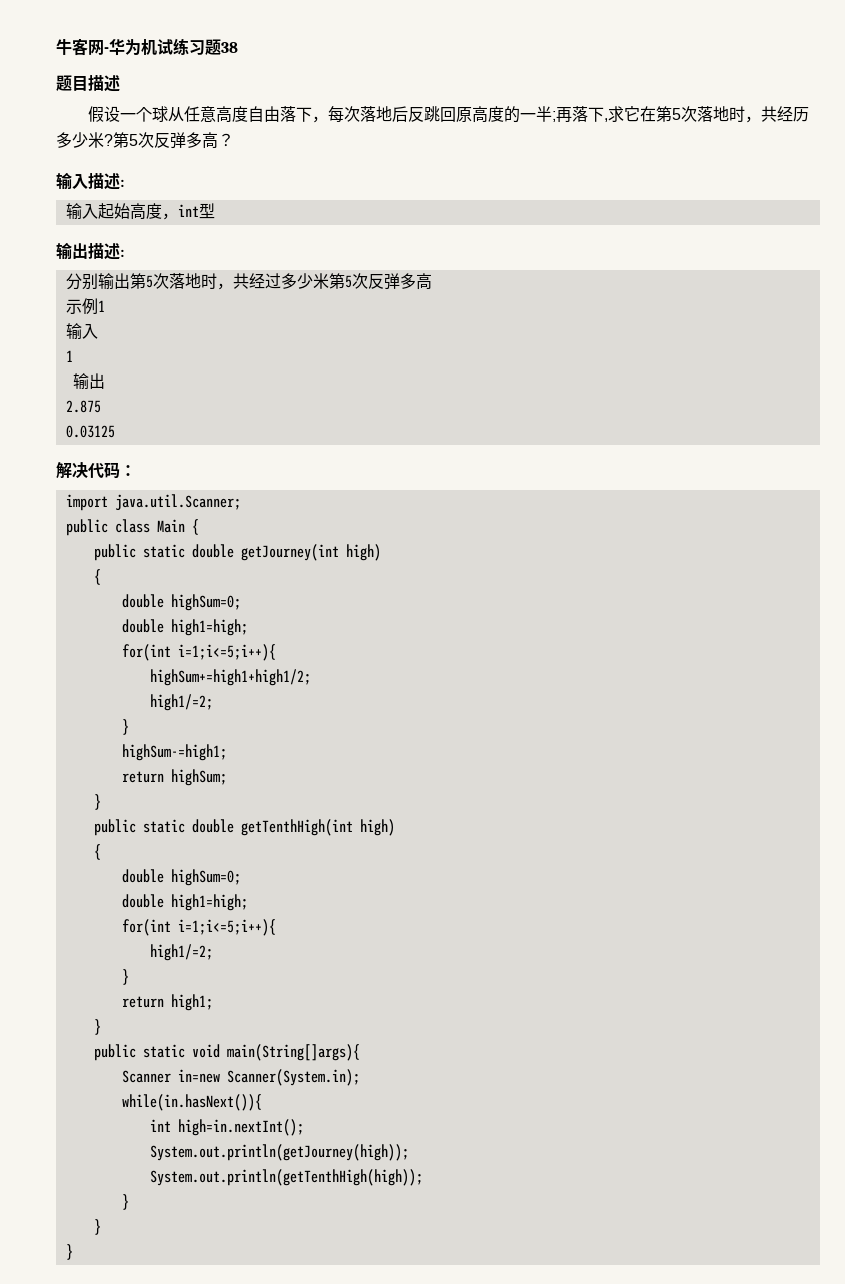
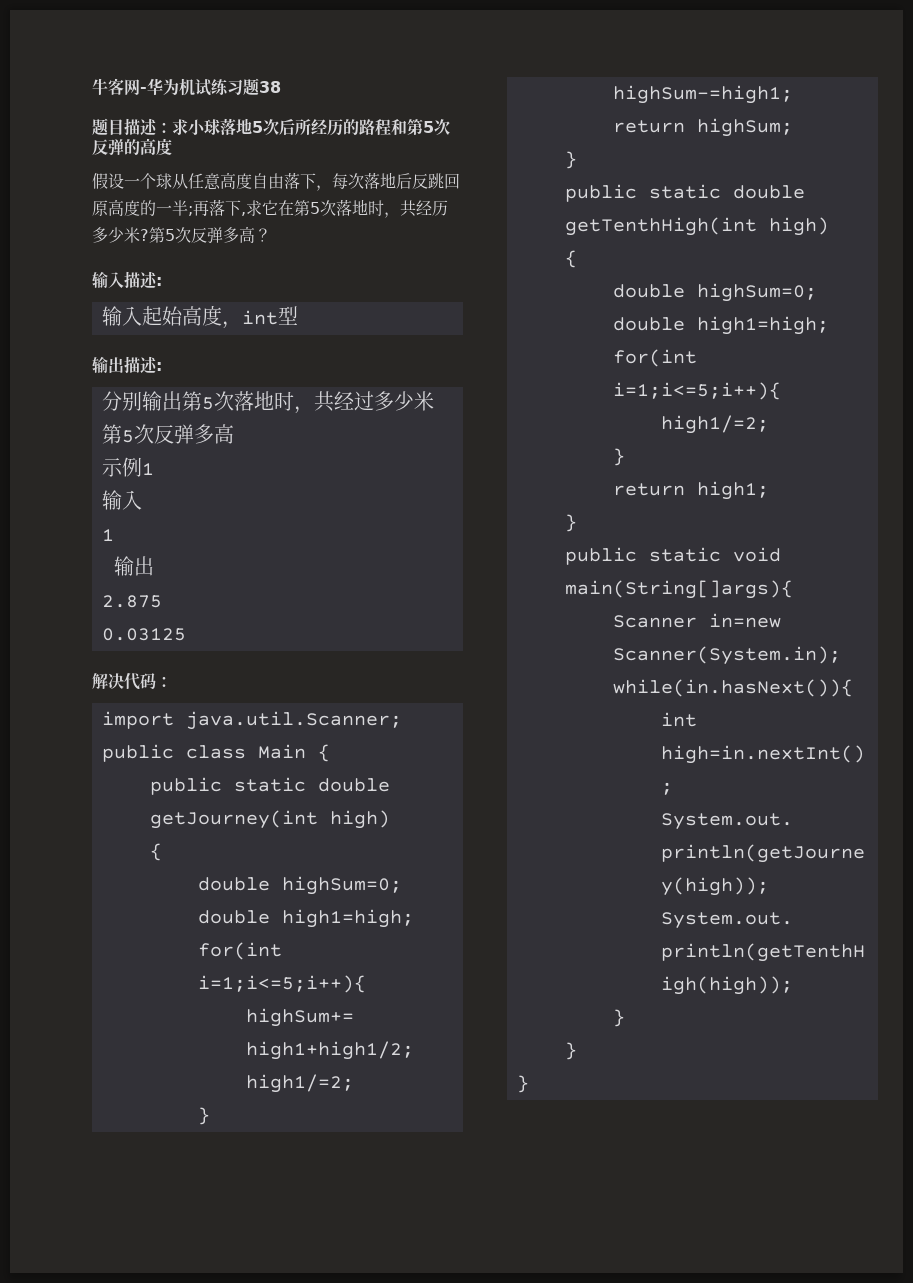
(120, 83) none -> [156,118,450,136] [92,138,172,156] ：求小球落地5次后所经历的路程和第5次反弹的高度

